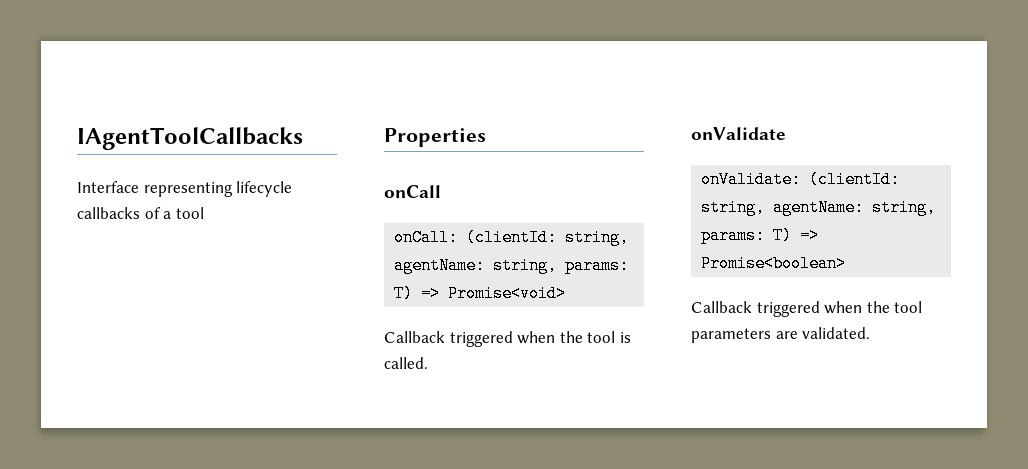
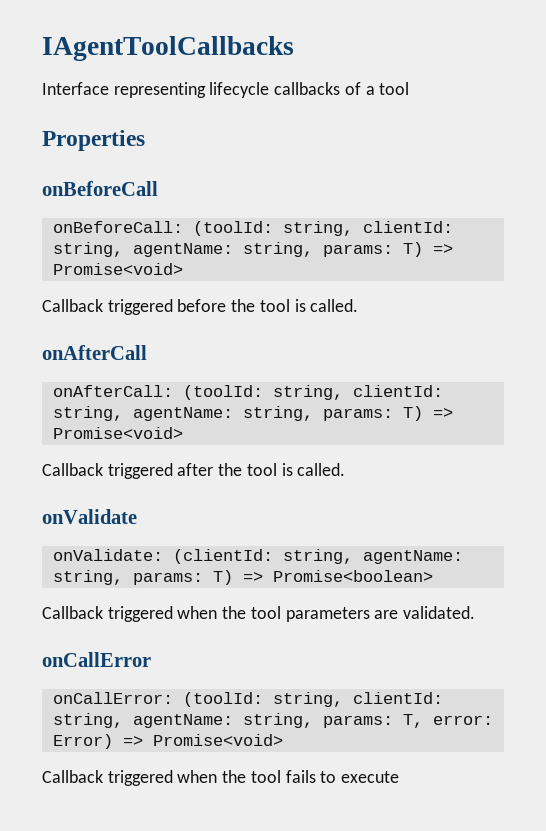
[384,185,441,198] [394,229,630,246] [394,257,630,274] [394,285,567,302] [384,331,556,347] onCall // onCall: (clientId: string, agentName: string, params: T) => Promise<void> // Callback triggered when -> [42,181,158,196] [52,221,453,236] [52,242,453,257] [52,263,183,275] [42,299,359,315] [42,345,147,360] [52,385,443,400] [52,406,453,421] [52,427,183,439] [42,463,214,479] onBeforeCall // onBeforeCall: (toolId: string, clientId: string, agentName: string, params: T) => Promise<void> // Callback triggered before the tool is called. // onAfterCall // onAfterCall: (toolId: string, clientId: string, agentName: string, params: T) => Promise<void> // Callback triggered after
(871, 333) none -> [42,652,151,667] [52,692,443,707] [52,713,493,728] [52,734,283,749] [42,770,400,786] // onCallError // onCallError: (toolId: string, clientId: string, agentName: string, params: T, error: Error) => Promise<void> // Callback triggered when the tool fails to execute

